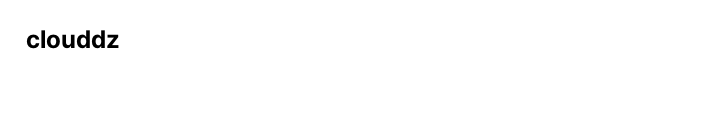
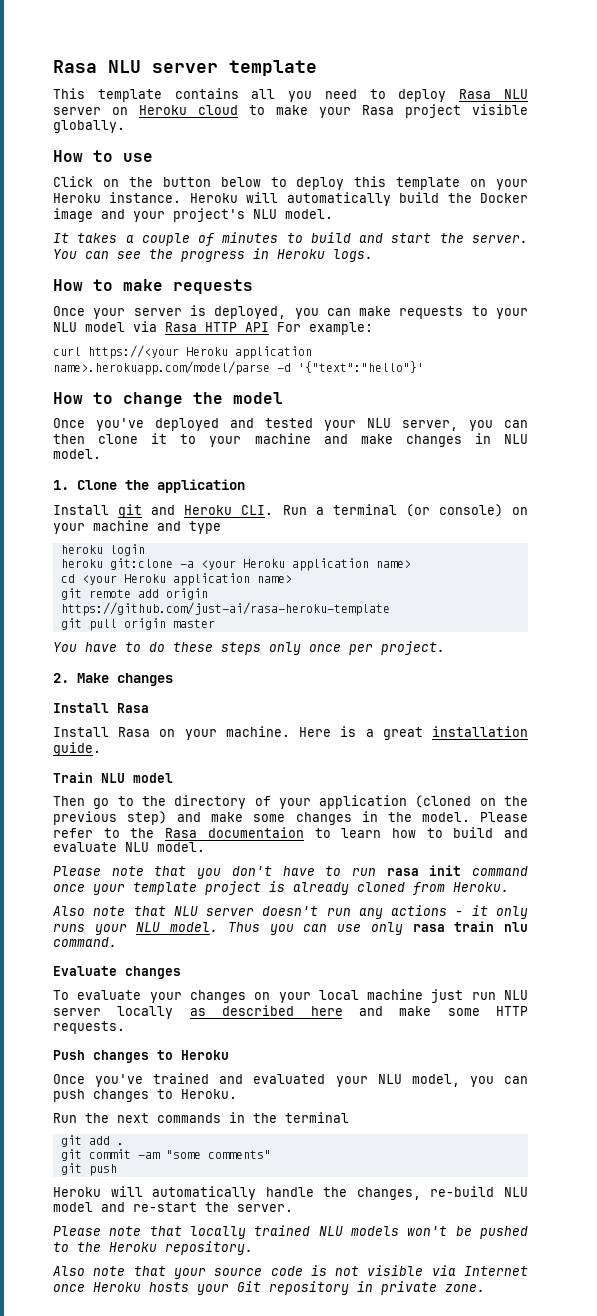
[26,30,120,49] clouddz -> [53,60,317,76] [53,88,528,102] [53,104,528,118] [53,120,125,133] [53,150,153,162] [53,176,528,190] [53,192,528,206] [53,208,333,222] [53,232,528,246] [53,248,373,262] [53,279,253,294] [53,305,528,319] [53,321,373,335] [53,345,312,359] [53,361,424,375] [53,392,283,407] [53,418,528,431] [53,433,529,447] [53,449,101,459] [53,479,245,493] [53,504,528,518] [53,520,221,534] [60,544,145,556] [60,558,411,571] [60,573,292,586] [60,588,208,600] [60,602,390,616] [60,618,215,631] [53,641,445,655] [53,673,173,686] [53,703,149,713] [53,726,528,740] [53,742,101,756] [53,772,173,783] [53,795,528,809] [53,811,528,825] [53,827,528,838] [53,842,205,852] [53,865,528,879] [53,881,509,895] [53,905,528,919] [53,921,528,935] [53,937,117,947] [53,966,181,979] [53,989,528,1003] [53,1005,528,1019] [53,1021,125,1034] [53,1050,229,1063] [53,1073,528,1087] [53,1089,237,1102] [53,1112,349,1123] [60,1135,124,1147] [60,1149,271,1161] [60,1163,117,1176] [53,1186,528,1200] [53,1202,293,1212] [53,1225,528,1239] [53,1241,253,1255] [53,1265,528,1279] [53,1281,485,1295] Rasa NLU server template // This template contains all you need to deploy Rasa NLU server on Heroku cloud to make your Rasa project visible globally. // How to use // Click on the button below to deploy this template on your Heroku instance. Heroku will automatically build the Docker image and your project's NLU model. // It takes a couple of minutes to build and start the server. You can see the progress in Heroku logs. // How to make requests // Once your server is deployed, you can make requests to your NLU model via Rasa HTTP API For example: // curl https://<your Heroku application name>.herokuapp.com/model/parse -d '{"text":"hello"}' // How to change the model // Once you've deployed and tested your NLU server, you can then clone it to your machine and make changes in NLU model. // 1. Clone the application // Install git and Heroku CLI. Run a terminal (or console) on your machine and type // heroku login // heroku git:clone -a <your Heroku application name> // cd <your Heroku application name> // git remote add origin https://github.com/just-ai/rasa-heroku-template // git pull origin master // You have to do these steps only once per project. // 2. Make changes // Install Rasa // Install Rasa on your machine. Here is a great installation guide. // Train NLU model // Then go to the directory of your application (cloned on the previous step) and make some changes in the model. Please refer to the Rasa documentaion to learn how to build and evaluate NLU model. // Please note that you don't have to run rasa init command once your template project is already cloned from Heroku. // Also note that NLU server doesn't run any actions - it only runs your NLU model. Thus you can use only rasa train nlu command. // Evaluate changes // To evaluate your changes on your local machine just run NLU server locally as described here and make some HTTP requests. // Push changes to Heroku // Once you've trained and evaluated your NLU model, you can push changes to Heroku. // Run the next commands in the terminal // git add . // git commit -am "some comments" // git push // Heroku will automatically handle the changes, re-build NLU model and re-start the server. // Please note that locally trained NLU models won't be pushed to the Heroku repository. // Also note that your source code is not visible via Internet once Heroku hosts your Git repository in private zone.

